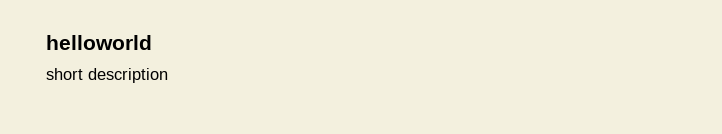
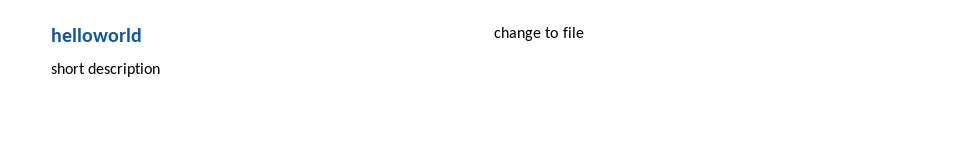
(168, 75) none -> [494,27,584,41] // change to file

